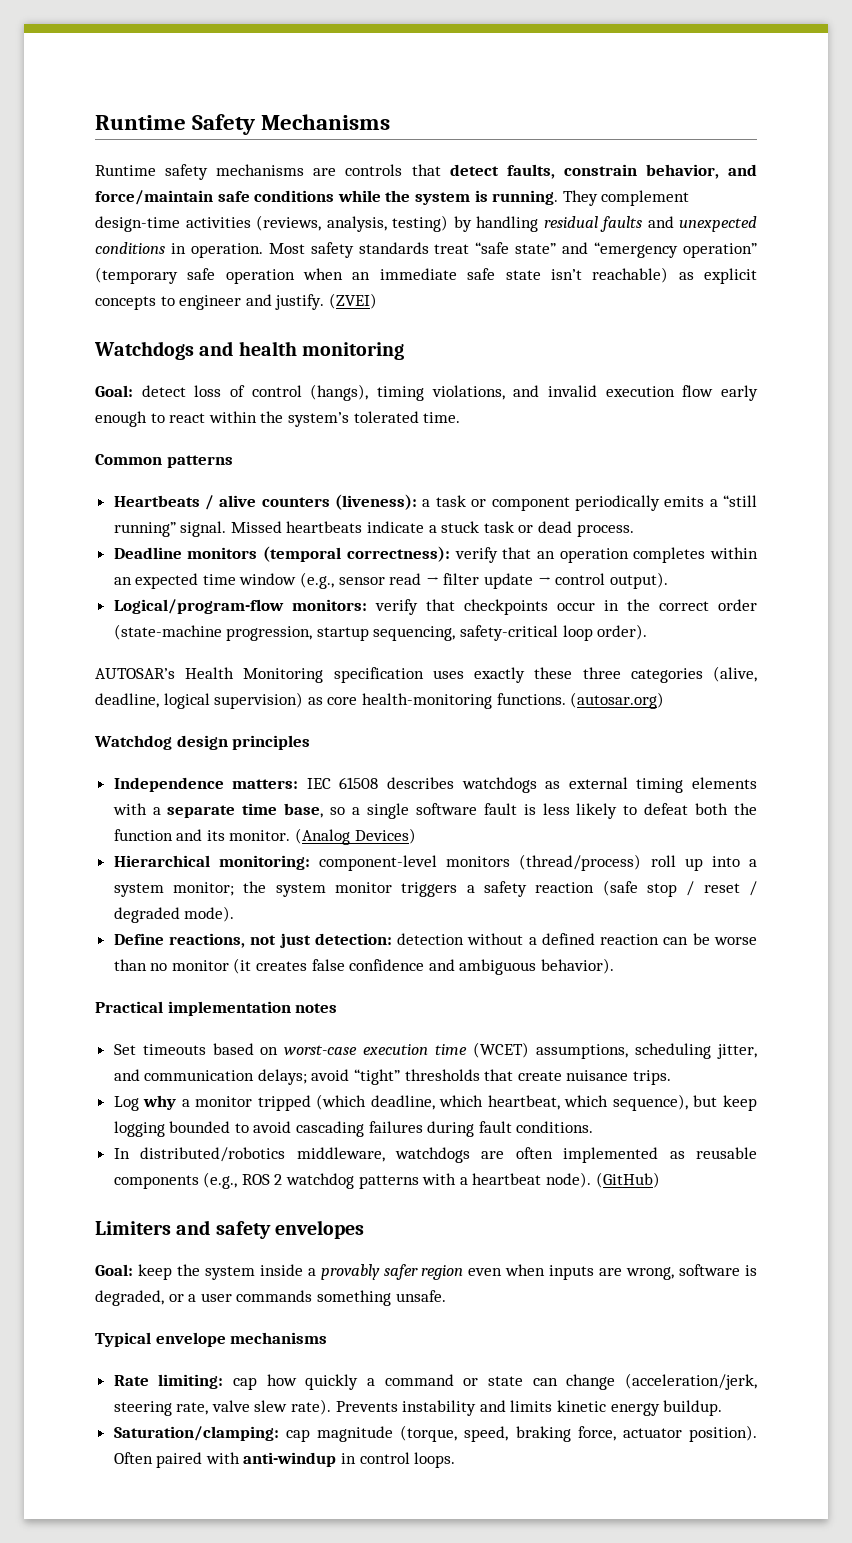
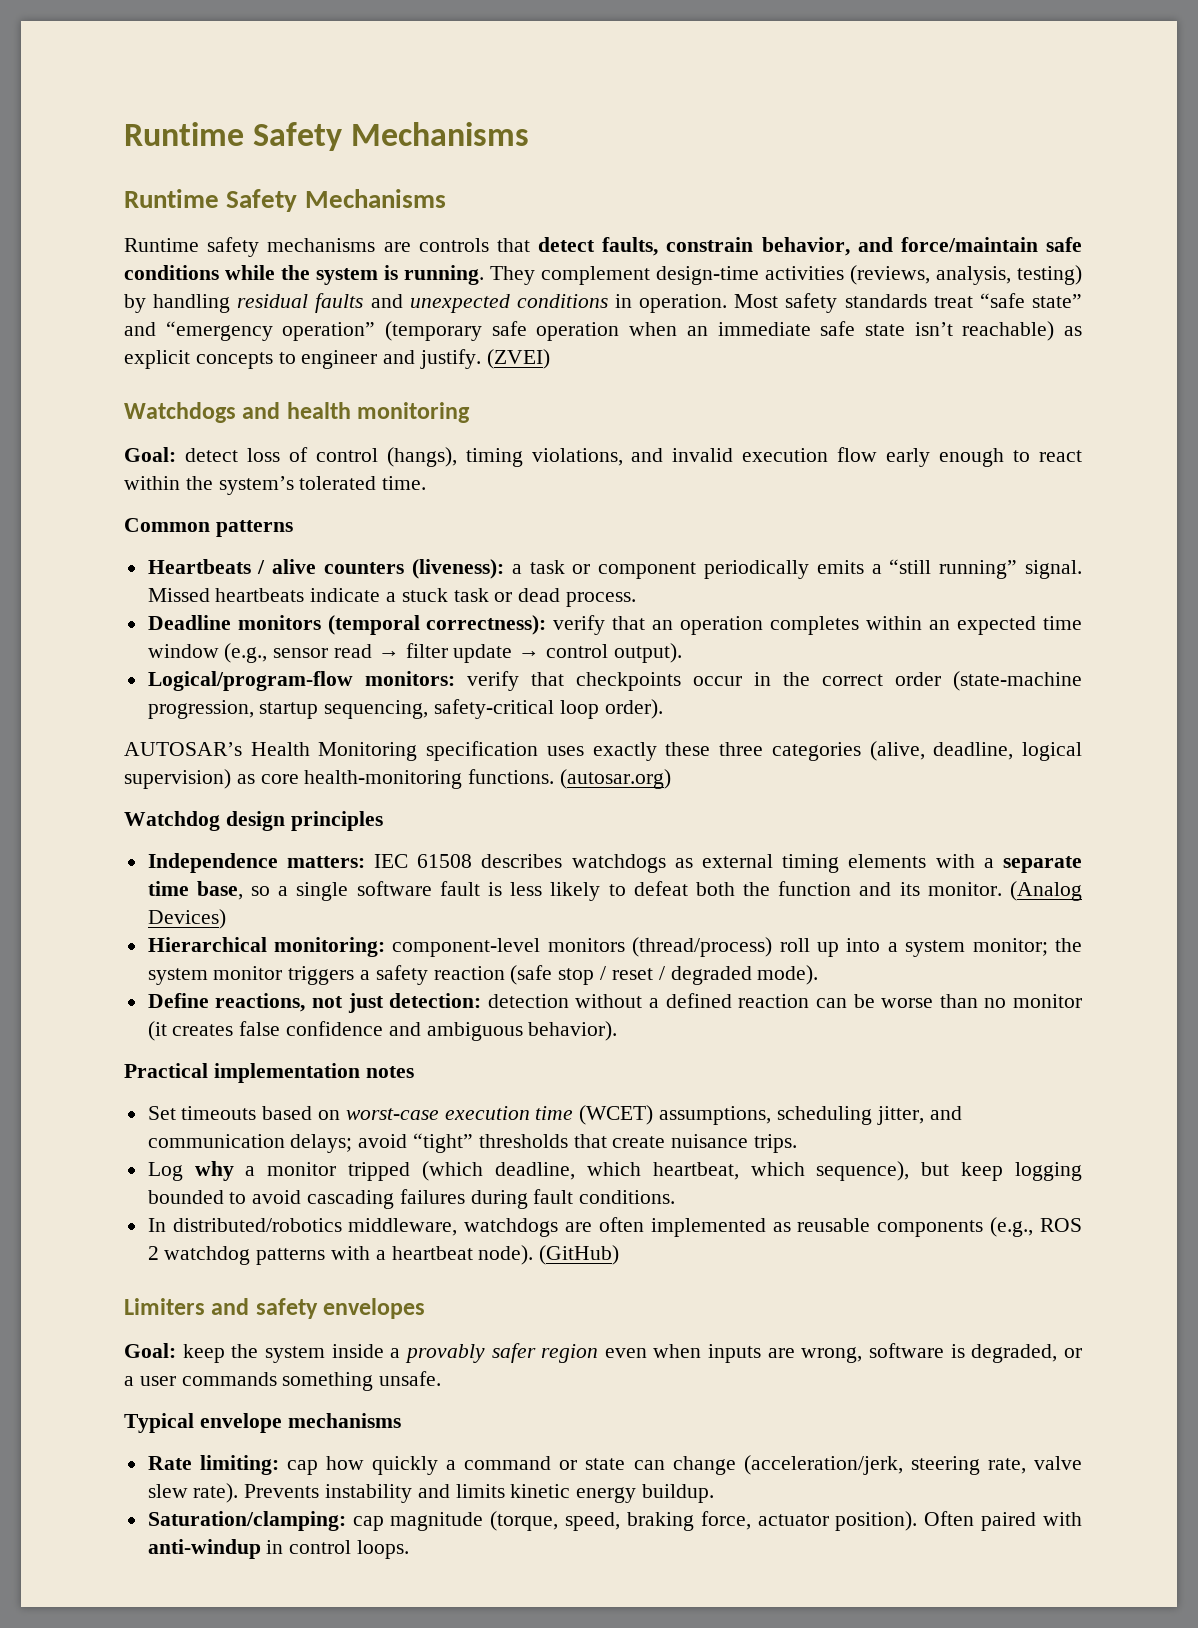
[95,114,391,135] Runtime Safety Mechanisms -> [124,122,530,151] [124,189,446,212] Runtime Safety Mechanisms // Runtime Safety Mechanisms

